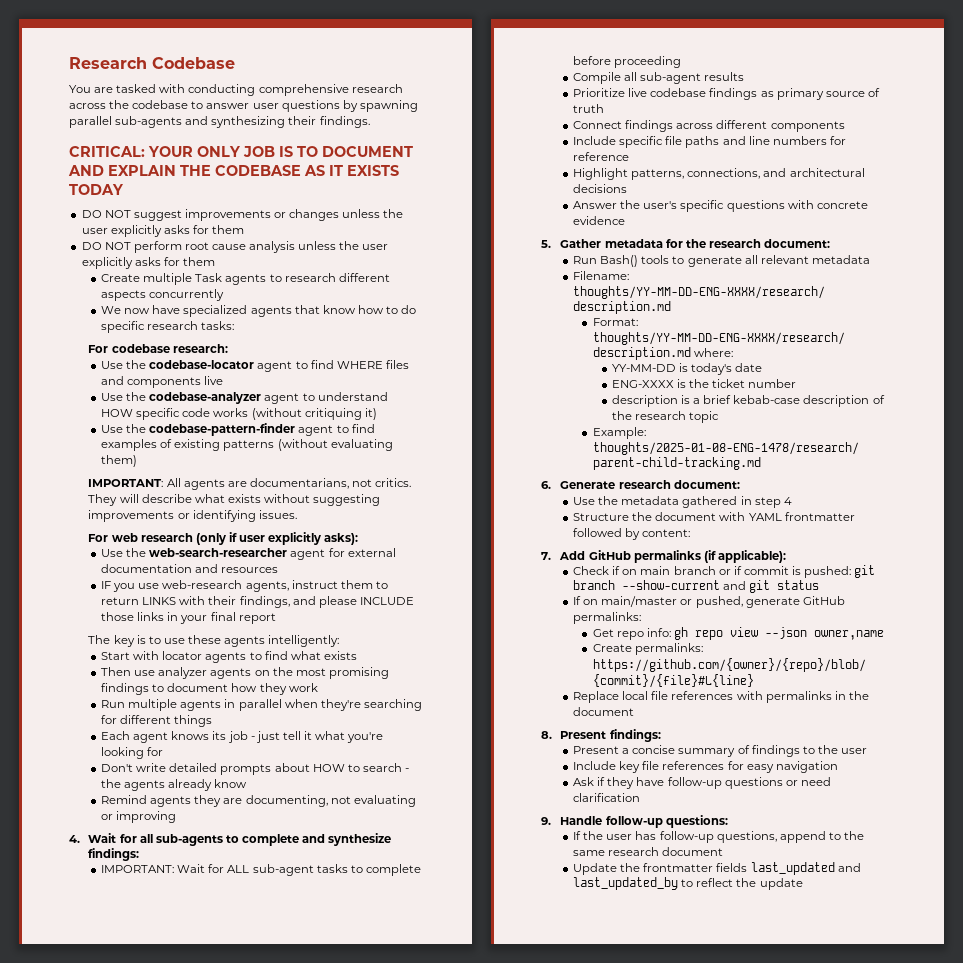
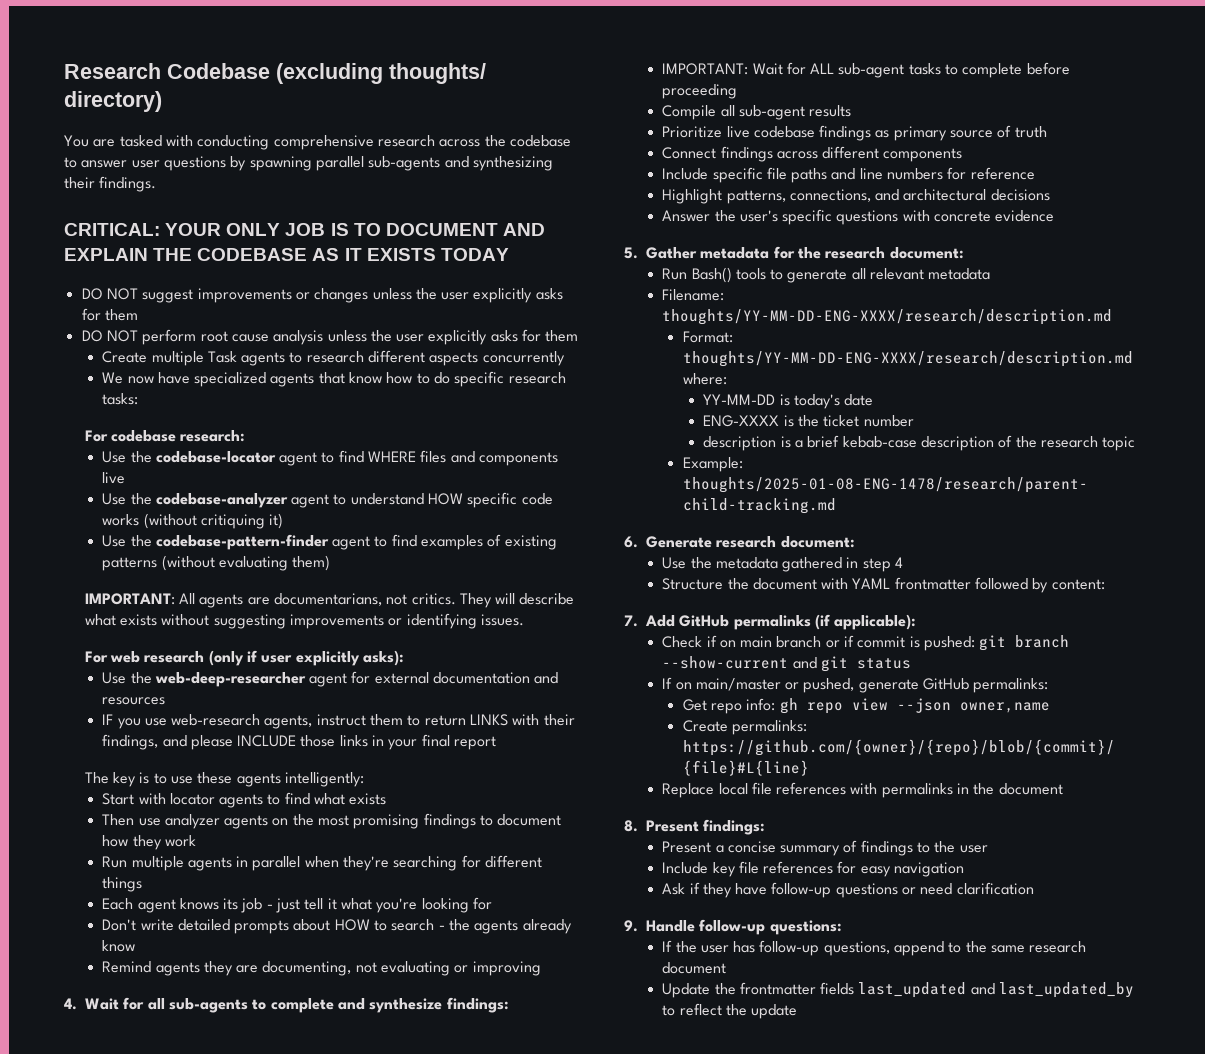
(235, 63) none -> [276,63,486,84] [64,91,162,112] (excluding thoughts/ directory)
[149,548,288,557] web-search-researcher -> [154,672,306,687] web-deep-researcher

